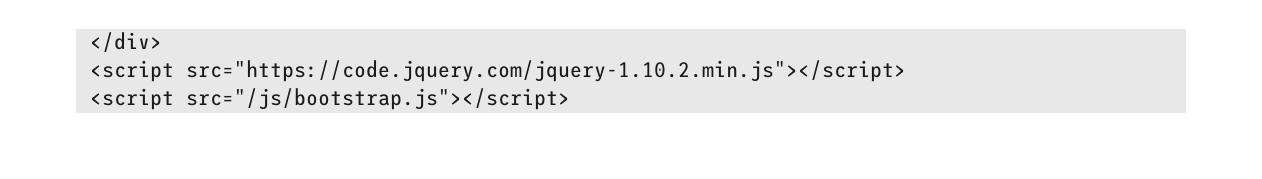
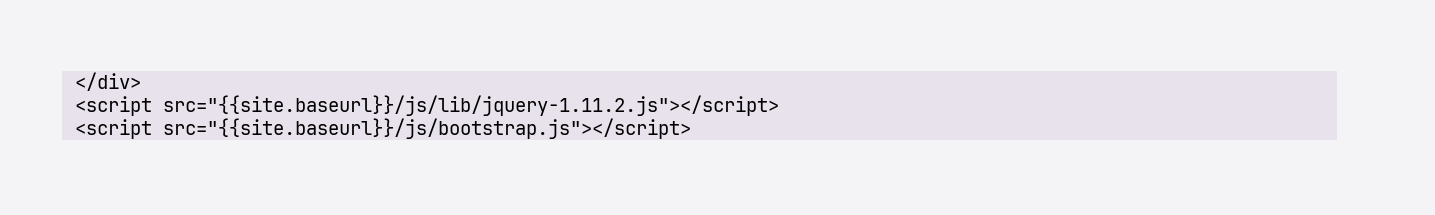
[185,60,906,82] [89,88,570,110] src="https://code.jquery.com/jquery-1.10.2.min.js"></script> // <script src="/js/bootstrap.js"></script> -> [162,95,779,116] [74,118,691,139] src="{{site.baseurl}}/js/lib/jquery-1.11.2.js"></script> // <script src="{{site.baseurl}}/js/bootstrap.js"></script>

